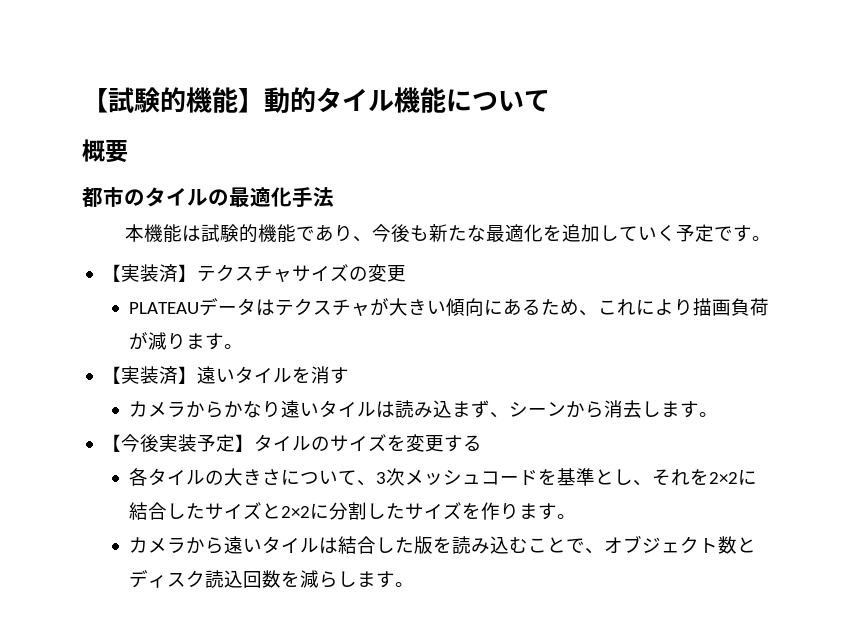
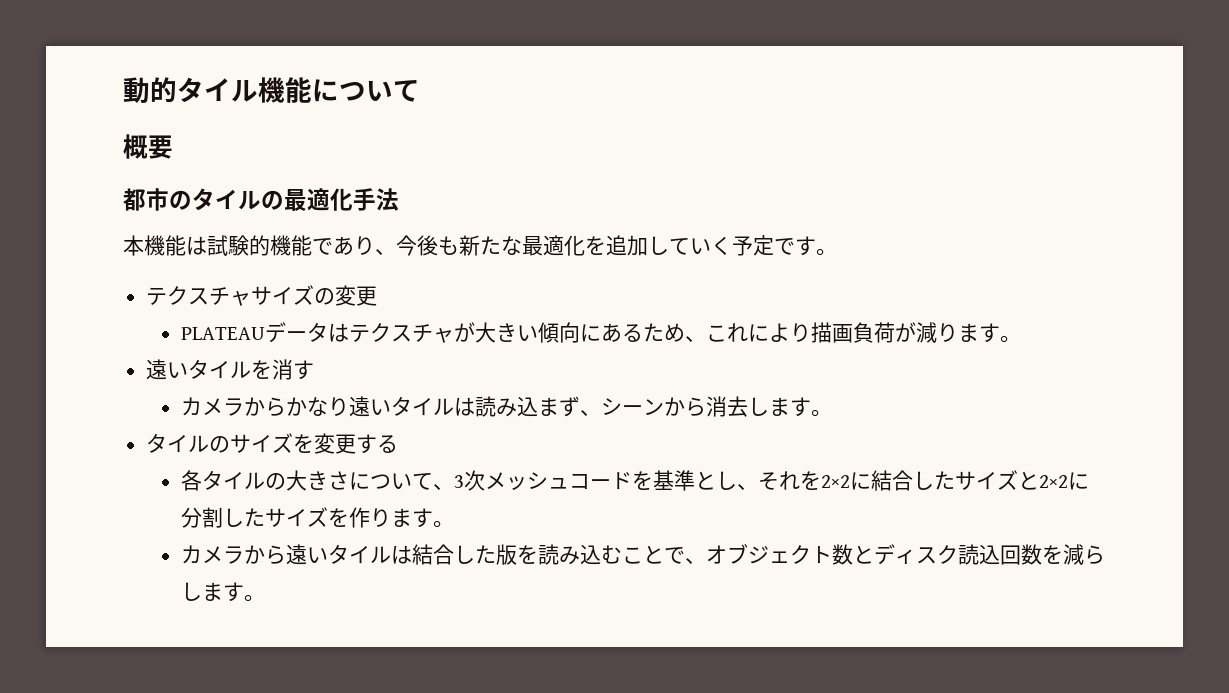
[82,87,264,113] 【試験的機能】 -> (123, 90) none
[102,264,198,282] 【実装済】 -> (837, 252) none
[102,366,198,384] 【実装済】 -> (1022, 339) none
[102,434,255,452] 【今後実装予定】 -> (833, 413) none

